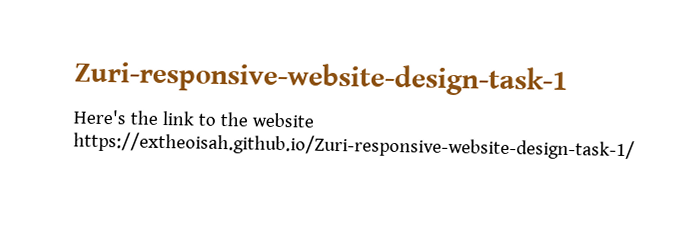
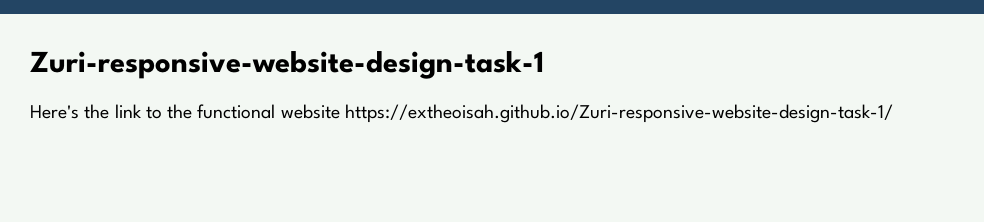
(248, 119) none -> [197,104,276,119] functional

